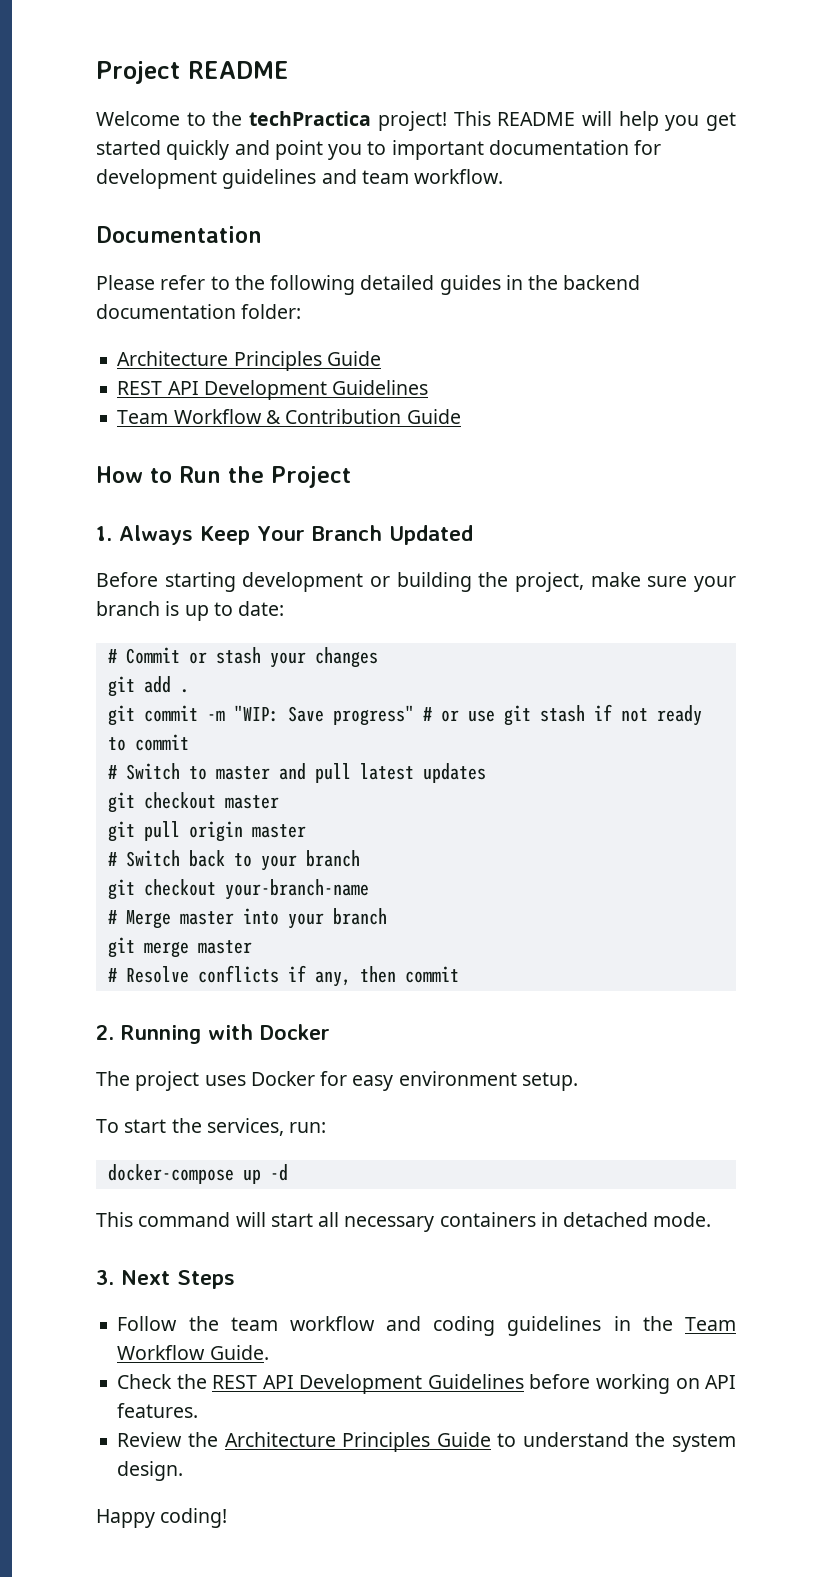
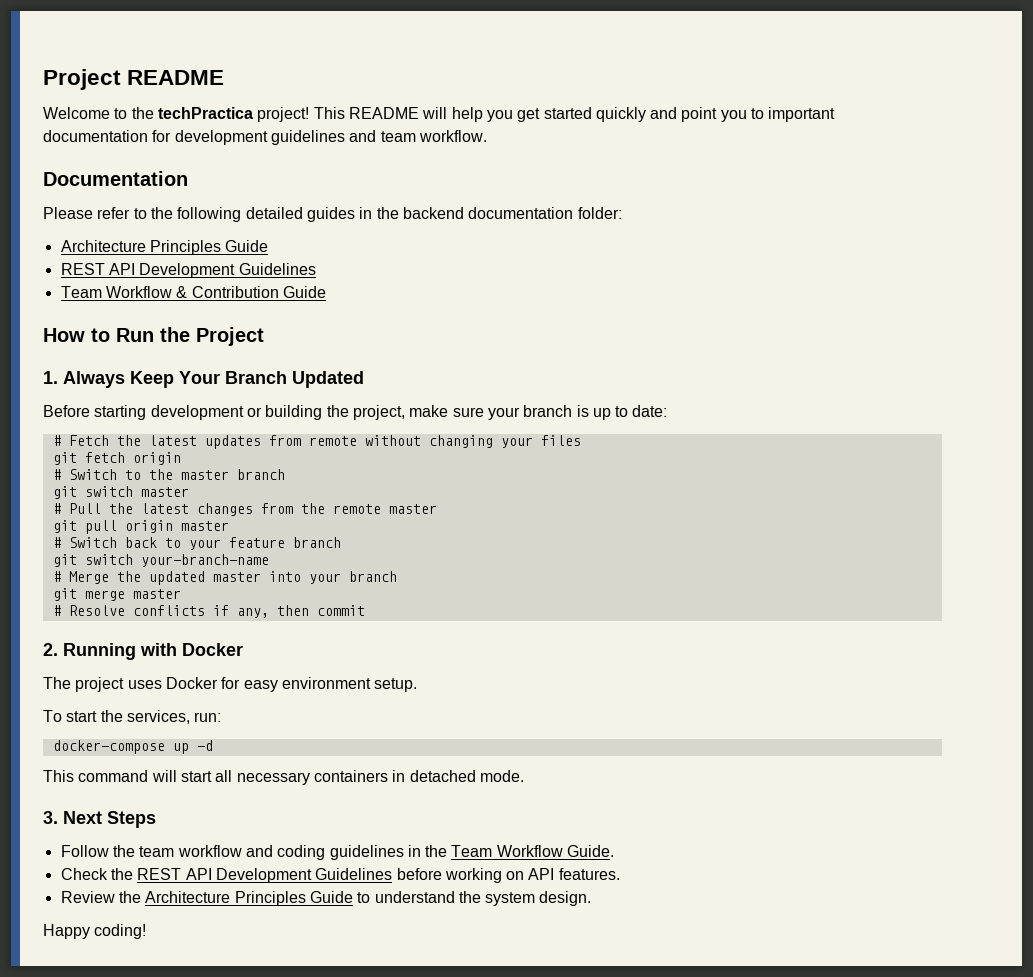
[125,647,378,668] [107,676,189,697] [107,704,702,726] [107,734,189,751] [107,763,486,783] [107,792,216,813] Commit or stash your changes // git add . // git commit -m "WIP: Save progress" # or use git stash if not ready to commit // # Switch to master and pull latest updates // git checkout -> [68,435,581,449] [52,452,181,465] [52,469,285,480] [52,486,189,499] [52,503,381,516] Fetch the latest updates from remote without changing your files // git fetch origin // # Switch to the master branch // git switch master // # Pull the latest changes from the remote
[305,850,360,867] [107,879,216,900] branch // git checkout -> [228,537,341,548] [52,554,133,567] feature branch // git switch
(171, 919) none -> [116,571,205,585] the updated

